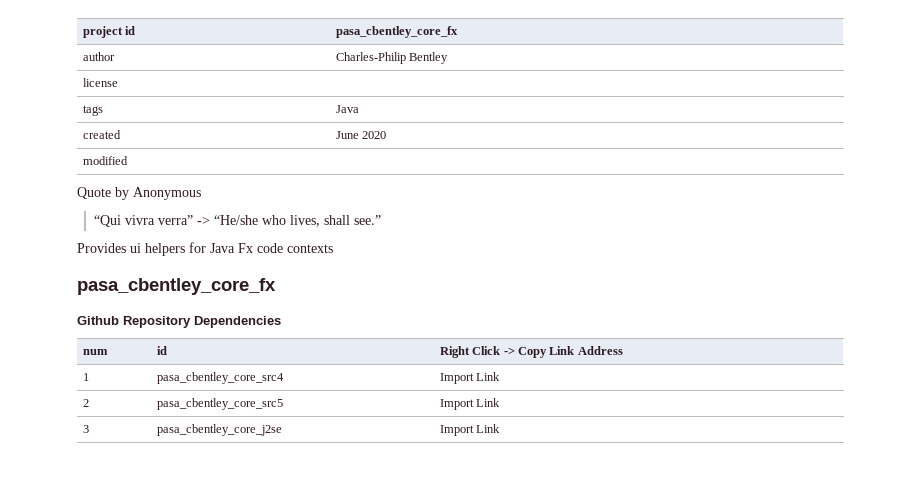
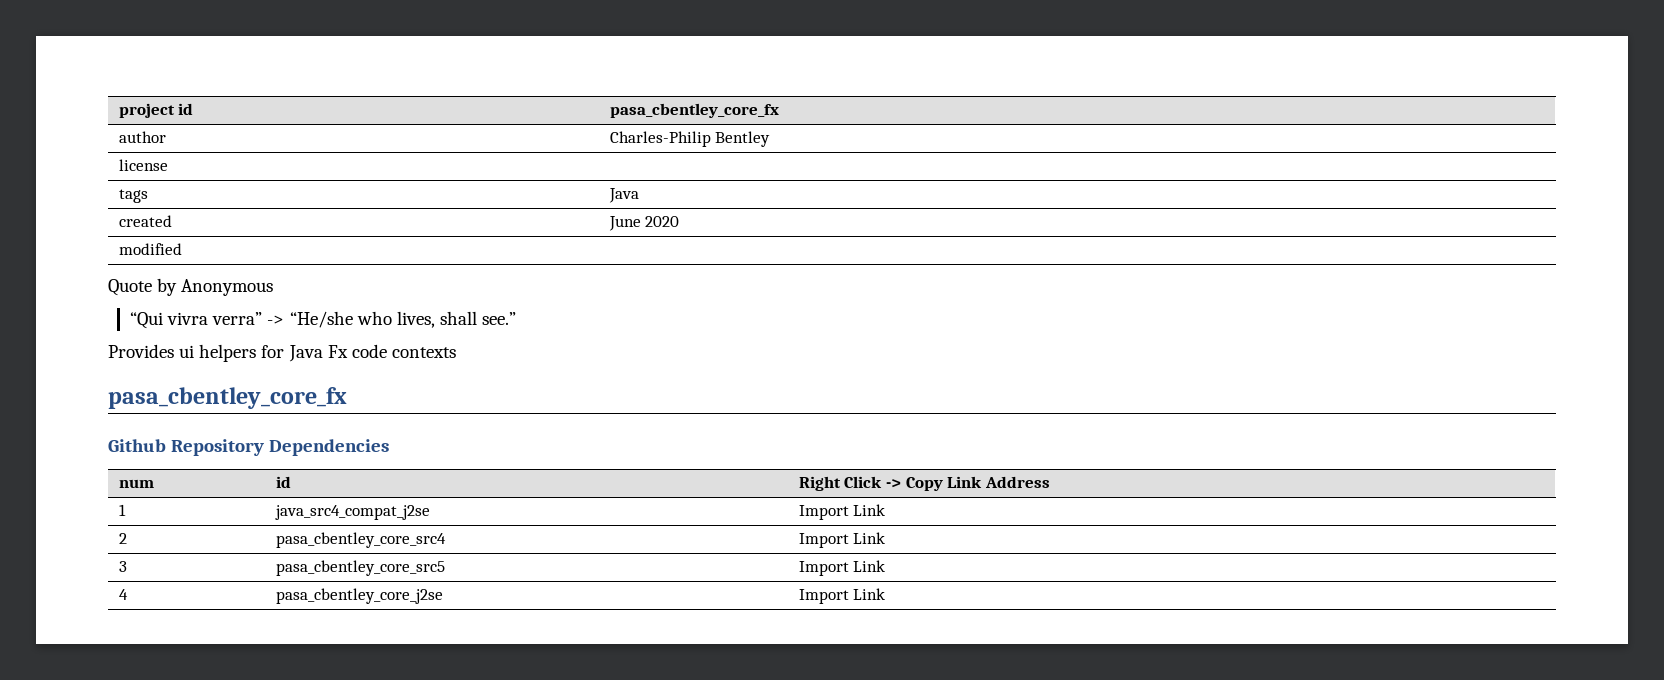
[156,372,284,384] pasa_cbentley_core_src4 -> [274,505,430,520] java_src4_compat_j2se
[156,398,283,410] pasa_cbentley_core_src5 -> [275,532,446,548] pasa_cbentley_core_src4
(89, 429) none -> [275,560,445,576] [798,560,886,576] [118,589,128,600] | pasa_cbentley_core_src5 | Import Link // 4

